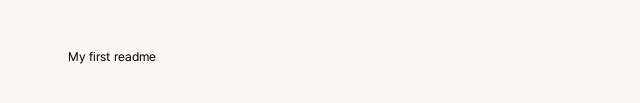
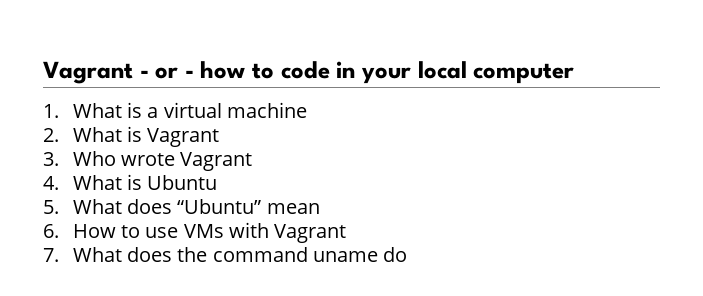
[68,51,156,64] My first readme -> [43,61,575,84] [43,102,307,118] [43,126,220,147] [43,151,253,171] [43,174,218,190] [43,199,320,214] [43,222,347,243] [43,247,408,262] Vagrant - or - how to code in your local computer // 1. What is a virtual machine // 2. What is Vagrant // 3. Who wrote Vagrant // 4. What is Ubuntu // 5. What does “Ubuntu” mean // 6. How to use VMs with Vagrant // 7. What does the command uname do

